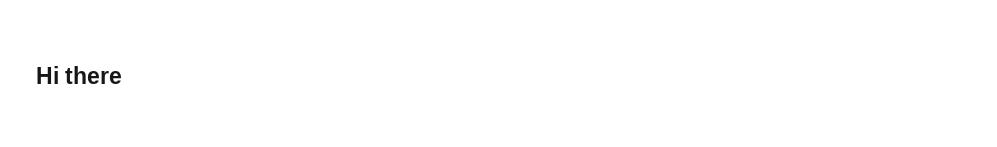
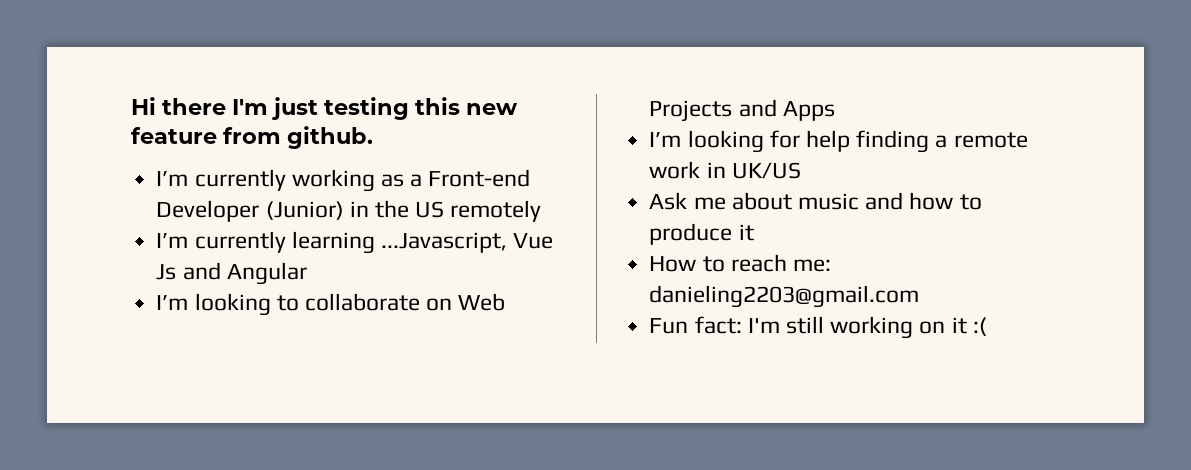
(123, 75) none -> [232,97,519,120] [131,126,374,149] [156,169,531,192] [156,200,542,222] [156,231,554,254] [156,262,307,285] [156,293,506,316] [649,99,835,122] [649,130,1028,153] [649,161,801,179] [649,192,982,210] [649,223,754,245] [649,254,831,272] [649,285,920,308] [649,316,987,339] I'm just testing this new feature from github. // I’m currently working as a Front-end Developer (Junior) in the US remotely // I’m currently learning ...Javascript, Vue Js and Angular // I’m looking to collaborate on Web Projects and Apps // I’m looking for help finding a remote work in UK/US // Ask me about music and how to produce it // How to reach me: danieling2203@gmail.com // Fun fact: I'm still working on it :(

